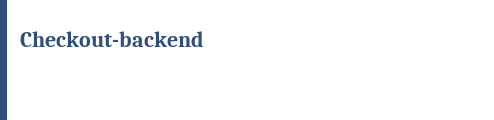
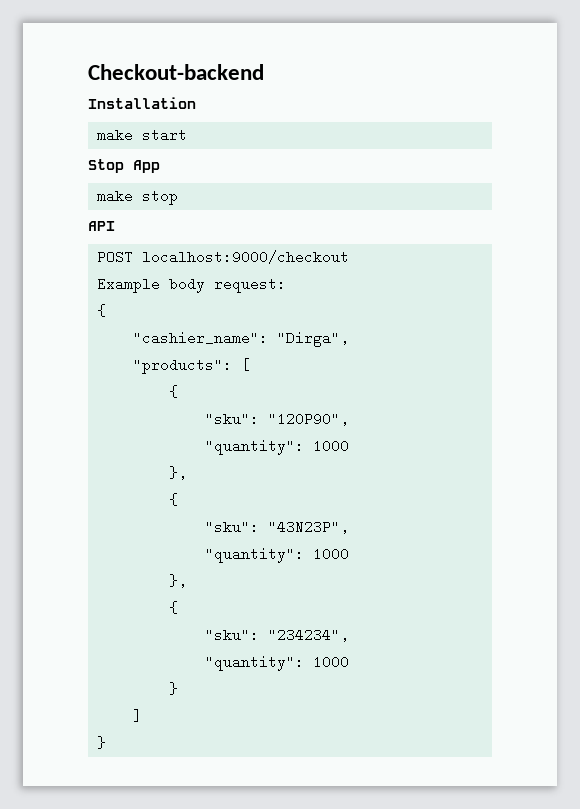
(204, 39) none -> [88,97,196,109] [97,128,187,142] [88,159,160,173] [97,189,178,205] [88,221,115,231] [97,250,349,264] [97,277,286,293] [97,304,106,317] [133,331,349,347] [133,358,250,374] [169,385,178,398] [205,412,349,426] [205,439,349,455] [169,466,187,480] [169,493,178,506] [205,520,349,534] [205,547,349,563] [169,574,187,588] [169,601,178,614] [205,628,349,642] [205,655,349,671] [169,682,178,695] [133,709,142,723] [97,736,106,749] // Installation // make start // Stop App // make stop // API // POST localhost:9000/checkout // Example body request: // { // "cashier_name": "Dirga", // "products": [ // { // "sku": "120P90", // "quantity": 1000 // }, // { // "sku": "43N23P", // "quantity": 1000 // }, // { // "sku": "234234", // "quantity": 1000 // } // ] // }

